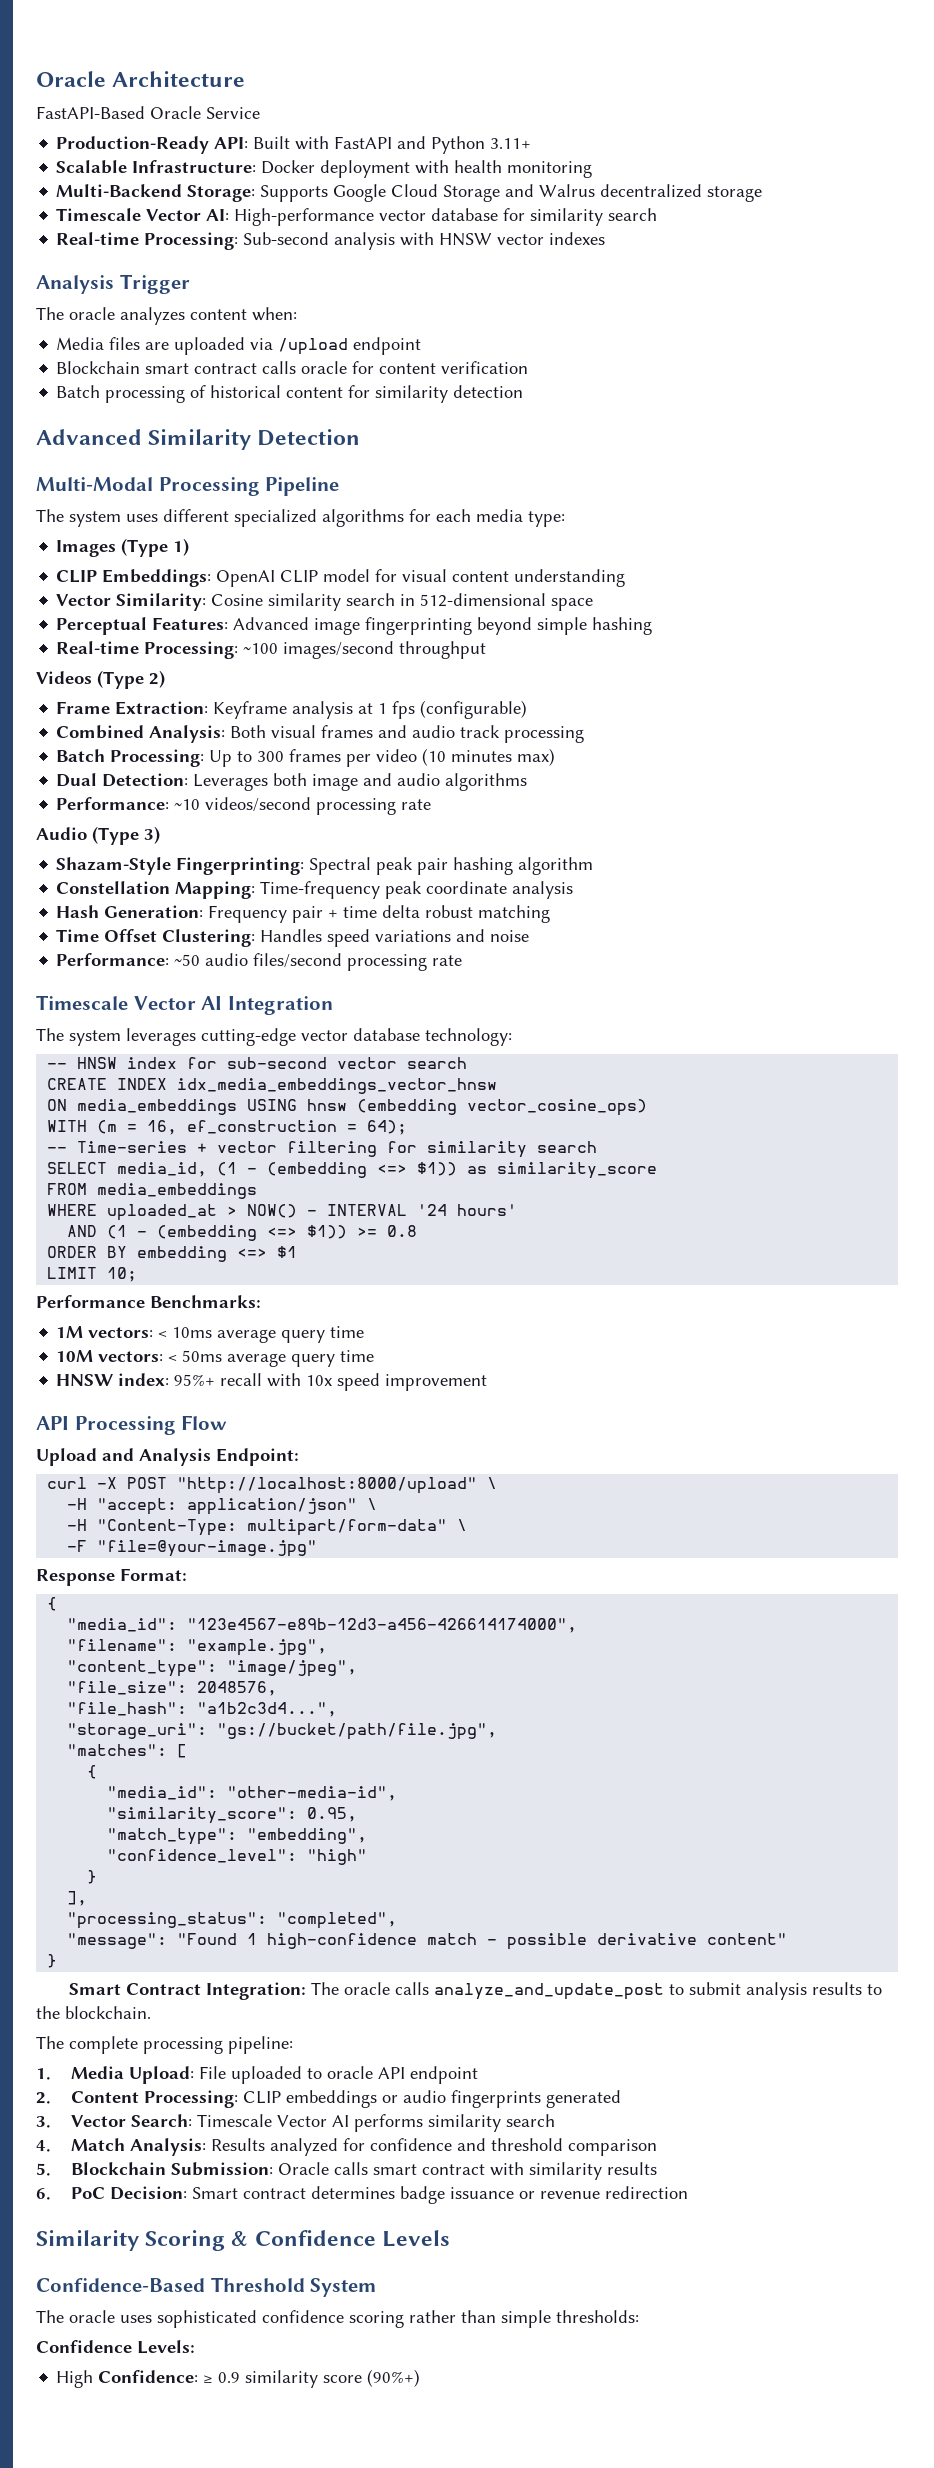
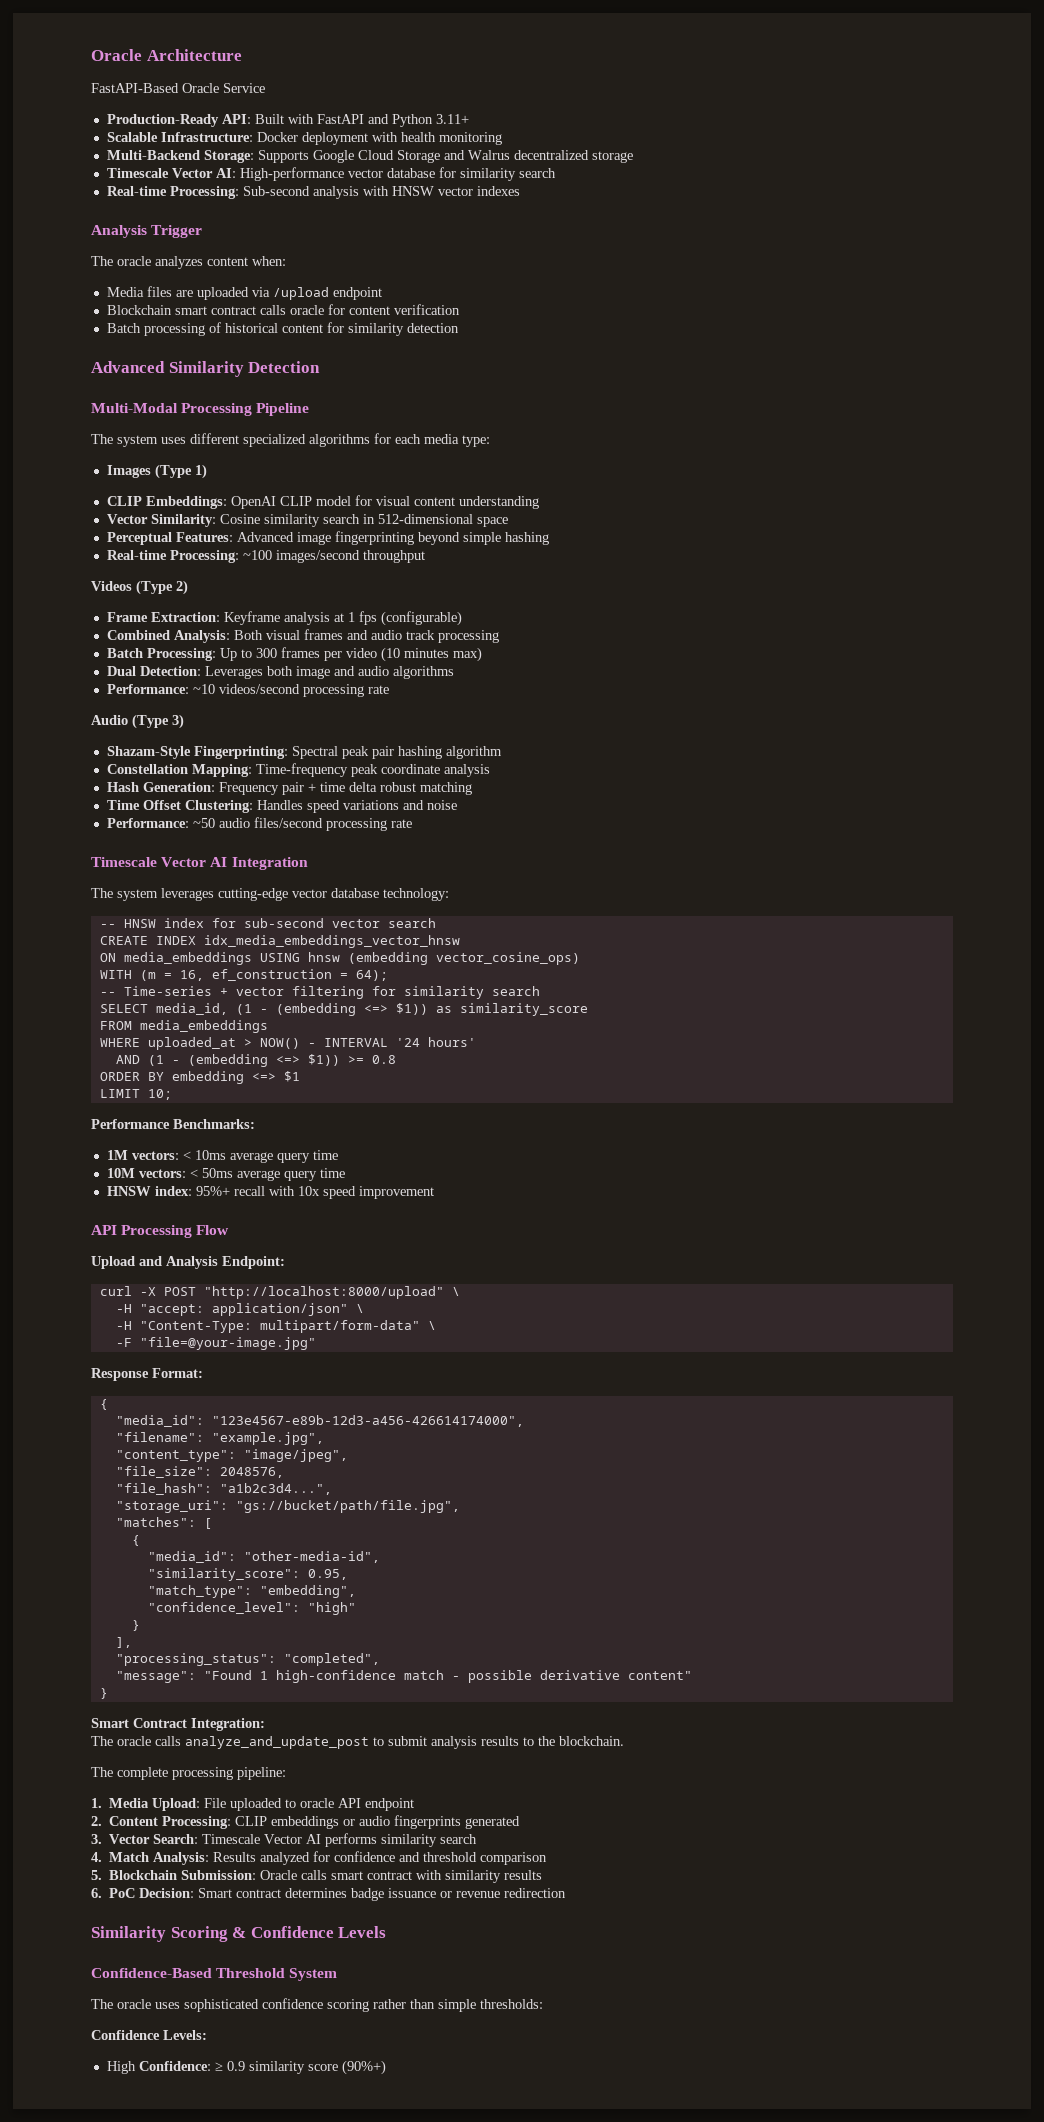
(307, 1991) none -> (265, 1724) //

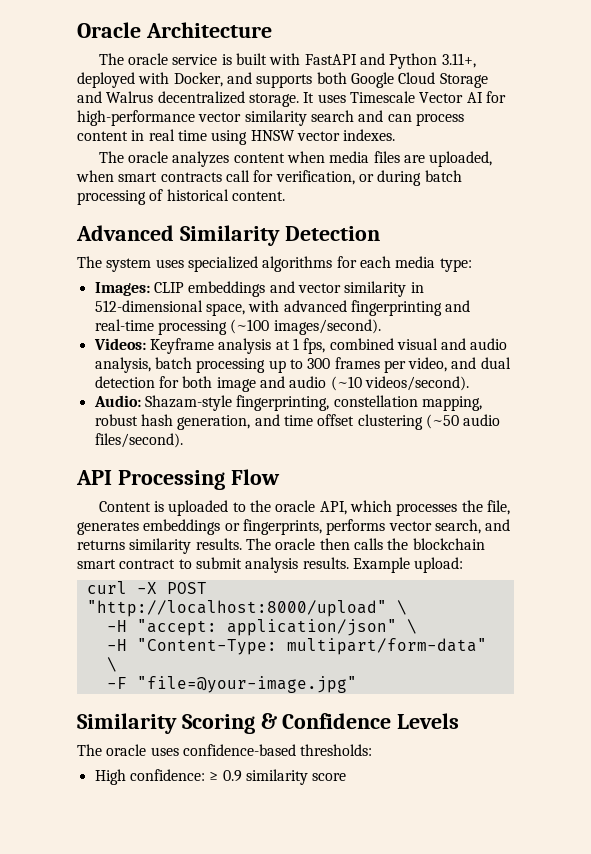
[91,83,265,93] [106,114,469,127] [106,132,502,145] [106,150,309,163] FastAPI-Based Oracle Service // Production-Ready API: Built with FastAPI and Python 3.11+ // Scalable Infrastructure: Docker deployment with health monitoring // Multi-Backend Storage: Supports -> [98,53,476,69] [77,72,347,88] The oracle service is built with FastAPI and Python 3.11+, deployed with Docker, and supports both
[591,151,633,163] [106,167,556,181] [106,186,520,199] [91,225,203,238] [91,256,286,269] [106,286,382,300] [106,304,460,315] [106,322,459,336] storage // Timescale Vector AI: High-performance vector database for similarity search // Real-time Processing: Sub-second analysis with HNSW vector indexes // Analysis Trigger // The oracle analyzes content when: // Media files are uploaded via /upload endpoint // Blockchain smart contract calls oracle for content verification // Batch processing of historical content for similarity detection -> [248,91,506,107] [77,110,464,126] [77,129,396,145] [98,151,493,167] [76,170,462,186] [77,189,285,205] storage. It uses Timescale Vector AI for high-performance vector similarity search and can process content in real time using HNSW vector indexes. // The oracle analyzes content when media files are uploaded, when smart contracts call for verification, or during batch processing of historical content.
[91,403,310,416] // Multi-Modal Processing Pipeline -> (380, 233) none
[190,433,239,444] different -> (184, 263) none
[106,464,207,479] [106,495,539,509] [106,514,508,527] [106,531,549,545] [106,550,425,563] [91,580,188,595] [106,611,462,626] [106,629,499,643] [106,647,482,662] [106,666,454,679] [106,684,389,697] [91,714,184,729] [106,746,502,759] [106,763,490,777] [106,782,472,795] [106,800,457,813] [106,817,412,831] [91,857,308,870] [91,888,449,901] [99,918,436,928] [99,935,460,948] [99,952,580,965] [99,969,388,981] [99,986,540,999] [99,1003,588,1016] [99,1020,268,1033] [99,1037,476,1050] [115,1054,396,1067] [99,1071,300,1084] [99,1089,172,1100] [91,1119,255,1129] [106,1150,338,1163] [106,1168,345,1181] [106,1186,434,1199] [91,1225,230,1238] [91,1256,285,1269] Images (Type 1) // CLIP Embeddings: OpenAI CLIP model for visual content understanding // Vector Similarity: Cosine similarity search in 512-dimensional space // Perceptual Features: Advanced image fingerprinting beyond simple hashing // Real-time Processing: ~100 images/second throughput // Videos (Type 2) // Frame Extraction: Keyframe analysis at 1 fps (configurable) // Combined Analysis: Both visual frames and audio track processing // Batch Processing: Up to 300 frames per video (10 minutes max) // Dual Detection: Leverages both image and audio algorithms // Performance: ~10 videos/second processing rate // Audio (Type 3) // Shazam-Style Fingerprinting: Spectral peak pair hashing algorithm // Constellation Mapping: Time-frequency peak coordinate analysis // Hash Generation: Frequency pair + time delta robust matching // Time Offset Clustering: Handles speed variations and noise // Performance: ~50 audio files/second processing rate // Timescale Vector AI Integration // The system leverages cutting-edge vector database technology: // -- HNSW index for sub-second vector search // CREATE INDEX idx_media_embeddings_vector_hnsw // ON media_embeddings USING hnsw (embedding vector_cosine_ops) // WITH (m = 16, ef_construction = 64); // -- Time-series + vector filtering for similarity search // SELECT media_id, (1 - (embedding <=> $1)) as similarity_score // FROM media_embeddings // WHERE uploaded_at > NOW() - INTERVAL '24 hours' // AND (1 - (embedding <=> $1)) >= 0.8 // ORDER BY embedding <=> $1 // LIMIT 10; // Performance Benchmarks: // 1M vectors: < 10ms average query time // 10M vectors: < 50ms average query time // HNSW index: 95%+ recall with 10x speed improvement // API Processing Flow // Upload and Analysis Endpoint: -> [94,281,424,297] [94,300,471,316] [94,319,381,335] [93,338,508,354] [94,357,511,373] [94,376,469,392] [93,395,482,411] [94,414,501,430] [94,433,183,448] [76,469,280,490] [98,500,510,516] [77,519,511,535] [77,538,485,554] [77,557,464,573] Images: CLIP embeddings and vector similarity in 512-dimensional space, with advanced fingerprinting and real-time processing (~100 images/second). // Videos: Keyframe analysis at 1 fps, combined visual and audio analysis, batch processing up to 300 frames per video, and dual detection for both image and audio (~10 videos/second). // Audio: Shazam-style fingerprinting, constellation mapping, robust hash generation, and time offset clustering (~50 audio files/second). // API Processing Flow // Content is uploaded to the oracle API, which processes the file, generates embeddings or fingerprints, performs vector search, and returns similarity results. The oracle then calls the blockchain smart contract to submit analysis results. Example upload:
[91,1368,203,1381] [99,1399,108,1410] [115,1415,524,1427] [115,1432,324,1445] [115,1449,348,1462] [115,1466,284,1478] [115,1483,332,1495] [115,1500,460,1513] [115,1517,212,1529] [131,1535,140,1546] [147,1551,380,1563] [147,1568,348,1581] [147,1585,356,1598] [147,1602,356,1615] [131,1620,140,1631] [115,1637,132,1648] [115,1653,380,1666] [115,1670,692,1683] [99,1688,108,1699] [91,1718,265,1731] [91,1736,624,1749] [91,1767,286,1780] [91,1798,415,1811] [91,1815,521,1829] [91,1833,478,1847] [91,1851,548,1865] [91,1870,543,1883] [91,1888,567,1901] // Response Format: // { // "media_id": "123e4567-e89b-12d3-a456-426614174000", // "filename": "example.jpg", // "content_type": "image/jpeg", // "file_size": 2048576, // "file_hash": "a1b2c3d4...", // "storage_uri": "gs://bucket/path/file.jpg", // "matches": [ // { // "media_id": "other-media-id", // "similarity_score": 0.95, // "match_type": "embedding", // "confidence_level": "high" // } // ], // "processing_status": "completed", // "message": "Found 1 high-confidence match - possible derivative content" // } // Smart Contract Integration: // The oracle calls analyze_and_update_post to submit analysis results to the blockchain. // The complete processing pipeline: // 1. Media Upload: File uploaded to oracle API endpoint // 2. Content Processing: CLIP embeddings or audio fingerprints generated // 3. Vector Search: Timescale Vector AI performs similarity search // 4. Match Analysis: Results analyzed for confidence and threshold comparison // 5. Blockchain Submission: Oracle calls smart contract with similarity results // 6. PoC Decision: Smart contract determines badge issuance or revenue redirection -> (357, 684) none
[91,1968,338,1981] // Confidence-Based Threshold System -> (460, 721) none
[184,1998,476,2012] sophisticated confidence scoring rather than simple -> [182,744,296,756] confidence-based
[91,2030,207,2040] // Confidence Levels: -> (373, 750) none
[138,2061,211,2071] Confidence: -> [129,769,205,781] confidence:
[341,2060,386,2075] (90%+) -> (347, 777) none

